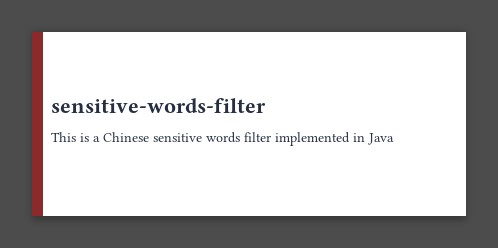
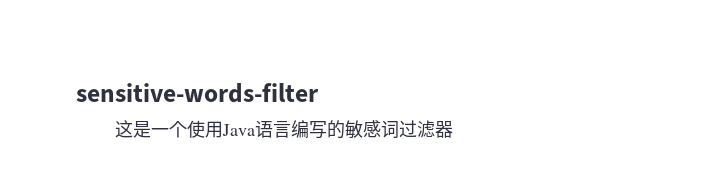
[51,132,394,146] This is a Chinese sensitive words filter implemented in Java -> [115,120,454,139] 这是一个使用Java语言编写的敏感词过滤器

